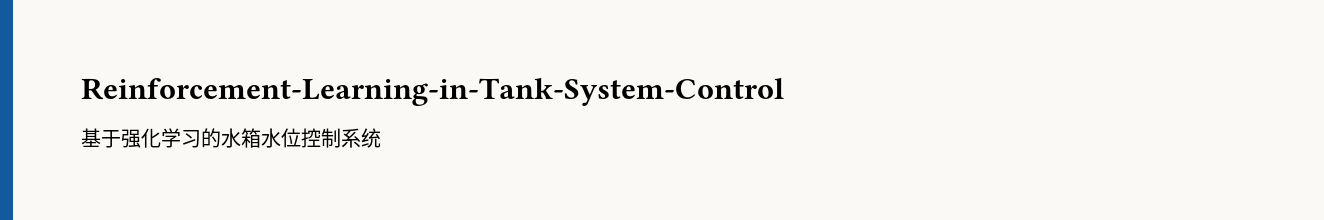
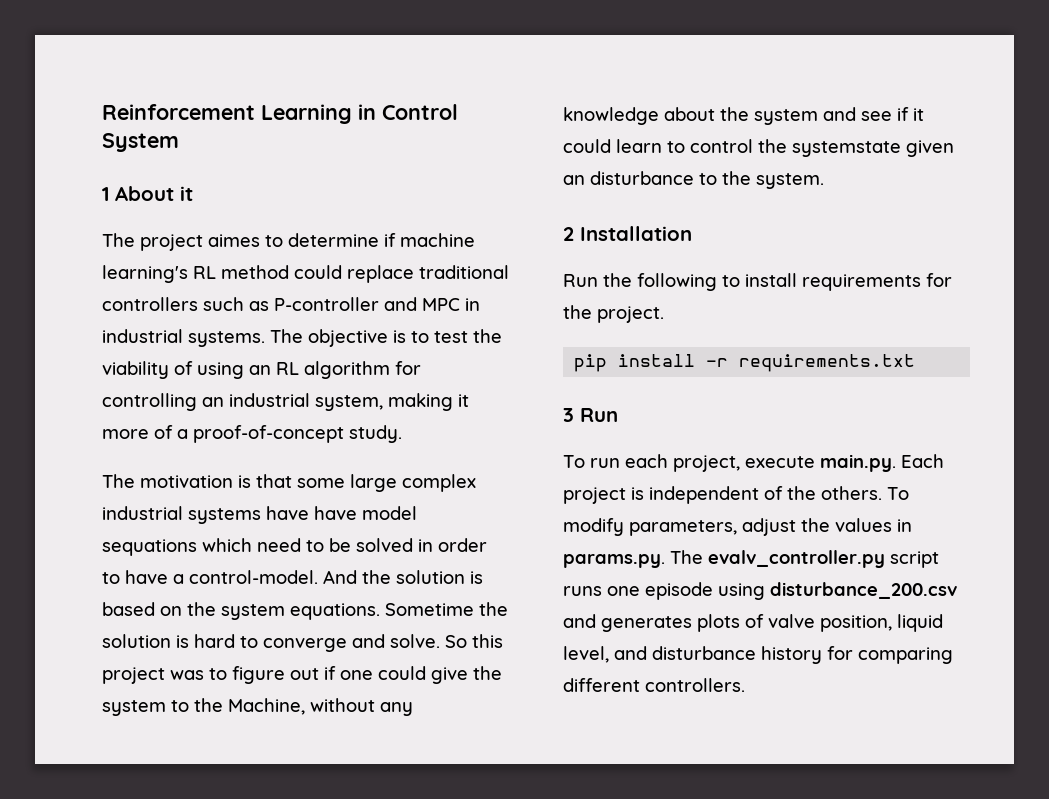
[81,78,784,106] [81,128,381,148] Reinforcement-Learning-in-Tank-System-Control // 基于强化学习的水箱水位控制系统 -> [102,104,458,124] [102,133,179,152] [102,186,193,201] [102,233,475,251] [102,265,509,283] [102,297,480,311] [102,329,502,347] [102,361,421,379] [102,393,469,411] [102,425,402,443] [102,474,476,492] [102,506,417,524] [102,538,487,556] [102,570,483,584] [102,602,508,620] [102,634,503,652] [102,666,502,684] [102,698,413,716] [563,107,924,125] [563,139,954,157] [563,171,824,189] [563,226,692,241] [563,273,952,291] [563,305,664,323] [574,354,916,372] [563,408,618,422] [563,454,944,472] [563,486,909,504] [563,518,912,536] [563,550,939,568] [563,582,957,600] [563,614,943,632] [563,646,953,664] [563,678,745,692] Reinforcement Learning in Control System // 1 About it // The project aimes to determine if machine learning's RL method could replace traditional controllers such as P-controller and MPC in industrial systems. The objective is to test the viability of using an RL algorithm for controlling an industrial system, making it more of a proof-of-concept study. // The motivation is that some large complex industrial systems have have model sequations which need to be solved in order to have a control-model. And the solution is based on the system equations. Sometime the solution is hard to converge and solve. So this project was to figure out if one could give the system to the Machine, without any knowledge about the system and see if it could learn to control the systemstate given an disturbance to the system. // 2 Installation // Run the following to install requirements for the project. // pip install -r requirements.txt // 3 Run // To run each project, execute main.py. Each project is independent of the others. To modify parameters, adjust the values in params.py. The evalv_controller.py script runs one episode using disturbance_200.csv and generates plots of valve position, liquid level, and disturbance history for comparing different controllers.

